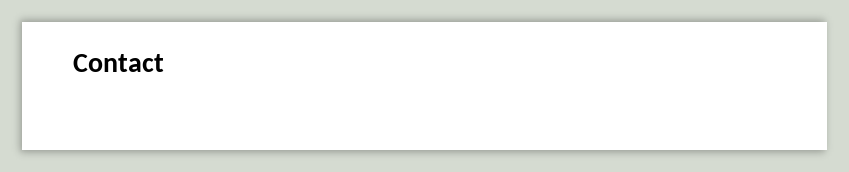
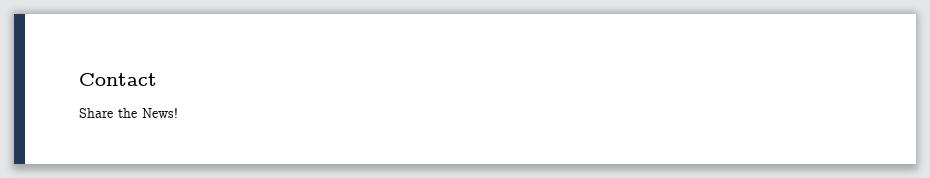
(164, 63) none -> [79,108,178,118] // Share the News!

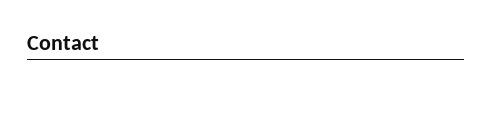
[79,108,178,118] // Share the News! -> (99, 43) none

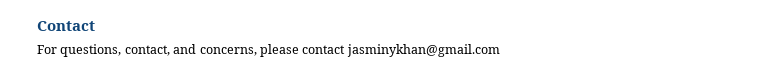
(99, 43) none -> [37,44,500,57] // For questions, contact, and concerns, please contact jasminykhan@gmail.com

